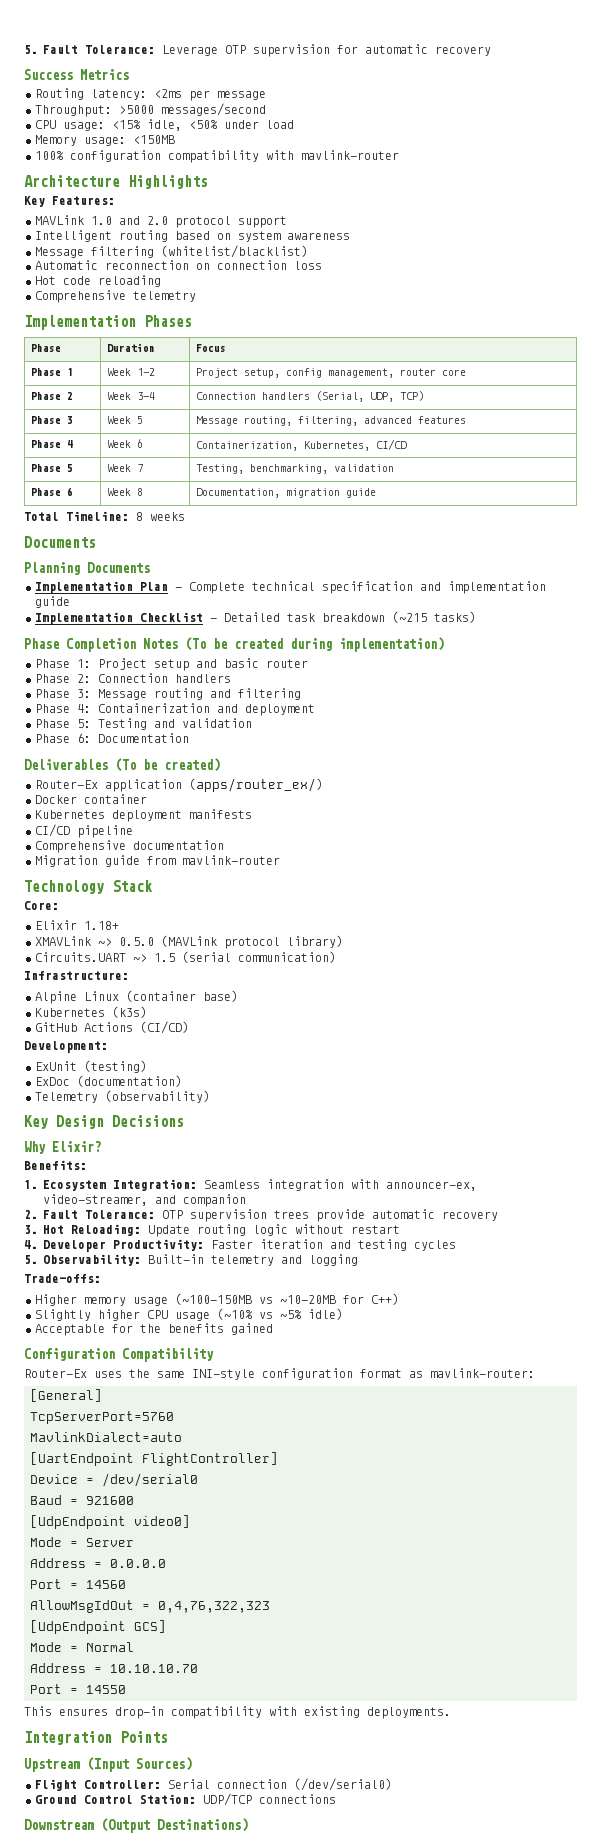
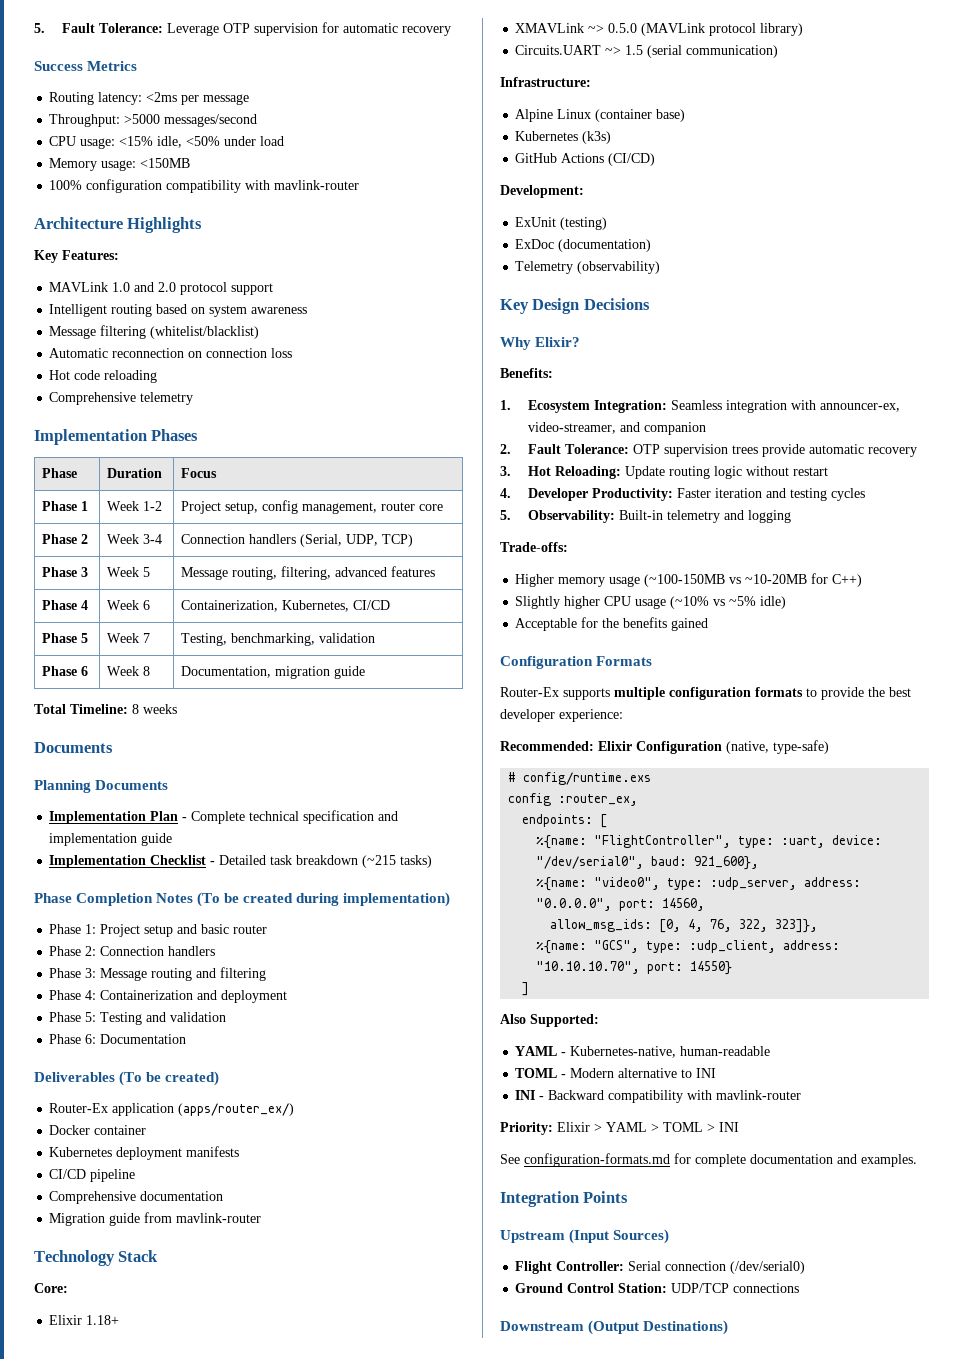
[122,1348,214,1362] [24,1368,535,1380] [30,1389,102,1402] [30,1411,174,1424] [30,1432,182,1442] [30,1452,278,1466] [30,1473,198,1487] [30,1495,134,1505] [30,1515,190,1529] [30,1537,134,1547] [30,1558,166,1568] [30,1579,126,1589] [30,1600,270,1613] [30,1620,166,1634] [30,1642,134,1652] [30,1663,198,1673] [30,1684,126,1694] [24,1706,451,1719] Compatibility // Router-Ex uses the same INI-style configuration format as mavlink-router: // [General] // TcpServerPort=5760 // MavlinkDialect=auto // [UartEndpoint FlightController] // Device = /dev/serial0 // Baud = 921600 // [UdpEndpoint video0] // Mode = Server // Address = 0.0.0.0 // Port = 14560 // AllowMsgIdOut = 0,4,76,322,323 // [UdpEndpoint GCS] // Mode = Normal // Address = 10.10.10.70 // Port = 14550 // This ensures drop-in compatibility with existing deployments. -> [596,656,653,666] [500,687,911,700] [500,709,623,722] [500,740,829,754] [508,772,652,785] [508,793,639,806] [522,814,608,828] [536,835,883,849] [536,856,760,870] [536,877,862,891] [536,898,706,911] [550,919,819,933] [536,940,841,954] [536,961,733,975] [522,982,530,996] [500,1014,599,1027] [515,1046,771,1058] [515,1068,717,1078] [515,1090,802,1103] [500,1122,739,1135] [500,1153,917,1167] Formats // Router-Ex supports multiple configuration formats to provide the best developer experience: // Recommended: Elixir Configuration (native, type-safe) // # config/runtime.exs // config :router_ex, // endpoints: [ // %{name: "FlightController", type: :uart, device: "/dev/serial0", baud: 921_600}, // %{name: "video0", type: :udp_server, address: "0.0.0.0", port: 14560, // allow_msg_ids: [0, 4, 76, 322, 323]}, // %{name: "GCS", type: :udp_client, address: "10.10.10.70", port: 14550} // ] // Also Supported: // YAML - Kubernetes-native, human-readable // TOML - Modern alternative to INI // INI - Backward compatibility with mavlink-router // Priority: Elixir > YAML > TOML > INI // See configuration-formats.md for complete documentation and examples.

